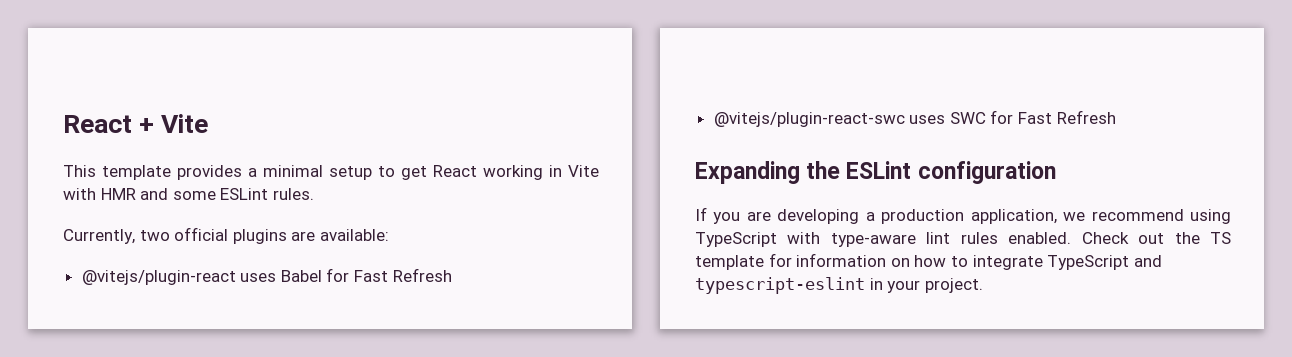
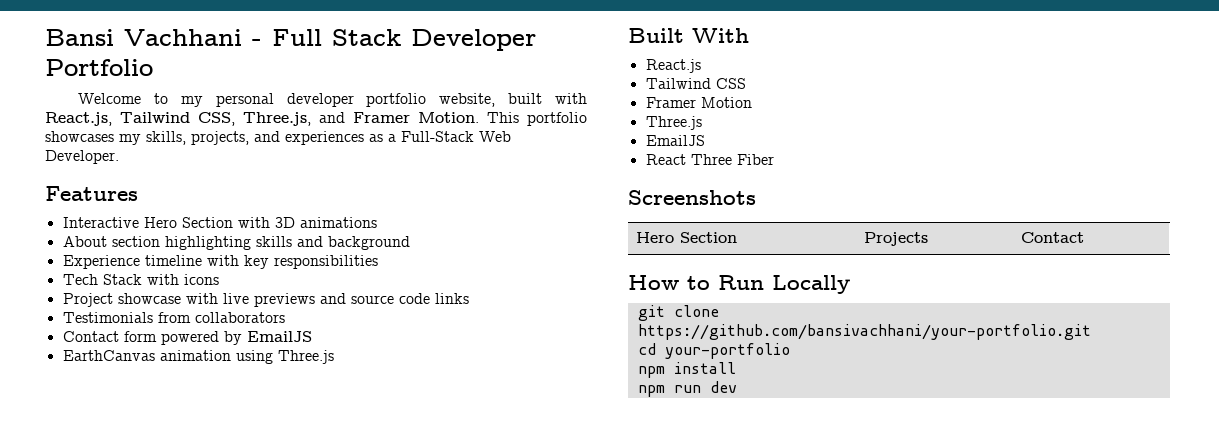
[63,114,209,133] [63,165,599,180] [63,188,314,200] [63,227,389,244] [81,268,452,285] [713,110,1116,127] [695,161,1056,184] [695,207,1231,224] [695,232,1231,247] [695,253,1162,270] [695,277,983,294] React + Vite // This template provides a minimal setup to get React working in Vite with HMR and some ESLint rules. // Currently, two official plugins are available: // @vitejs/plugin-react uses Babel for Fast Refresh // @vitejs/plugin-react-swc uses SWC for Fast Refresh // Expanding the ESLint configuration // If you are developing a production application, we recommend using TypeScript with type-aware lint rules enabled. Check out the TS template for information on how to integrate TypeScript and typescript-eslint in your project. -> [45,29,536,51] [45,59,153,76] [78,93,587,107] [45,112,587,126] [45,131,511,145] [45,150,119,164] [45,186,138,201] [62,217,377,228] [62,236,410,250] [62,255,378,269] [62,274,219,285] [62,293,469,307] [62,312,285,323] [62,331,312,345] [62,350,334,364] [628,28,749,43] [645,59,701,73] [645,78,746,89] [645,97,752,108] [645,116,702,130] [645,135,705,146] [645,154,774,165] [628,190,756,205] [635,232,737,243] [863,232,928,246] [1020,232,1084,243] [628,275,850,294] [637,305,719,321] [637,324,1091,340] [637,343,790,359] [637,362,736,378] [637,381,737,397] Bansi Vachhani - Full Stack Developer Portfolio // Welcome to my personal developer portfolio website, built with React.js, Tailwind CSS, Three.js, and Framer Motion. This portfolio showcases my skills, projects, and experiences as a Full-Stack Web Developer. // Features // Interactive Hero Section with 3D animations // About section highlighting skills and background // Experience timeline with key responsibilities // Tech Stack with icons // Project showcase with live previews and source code links // Testimonials from collaborators // Contact form powered by EmailJS // EarthCanvas animation using Three.js // Built With // React.js // Tailwind CSS // Framer Motion // Three.js // EmailJS // React Three Fiber // Screenshots // Hero Section | Projects | Contact // How to Run Locally // git clone https://github.com/bansivachhani/your-portfolio.git // cd your-portfolio // npm install // npm run dev

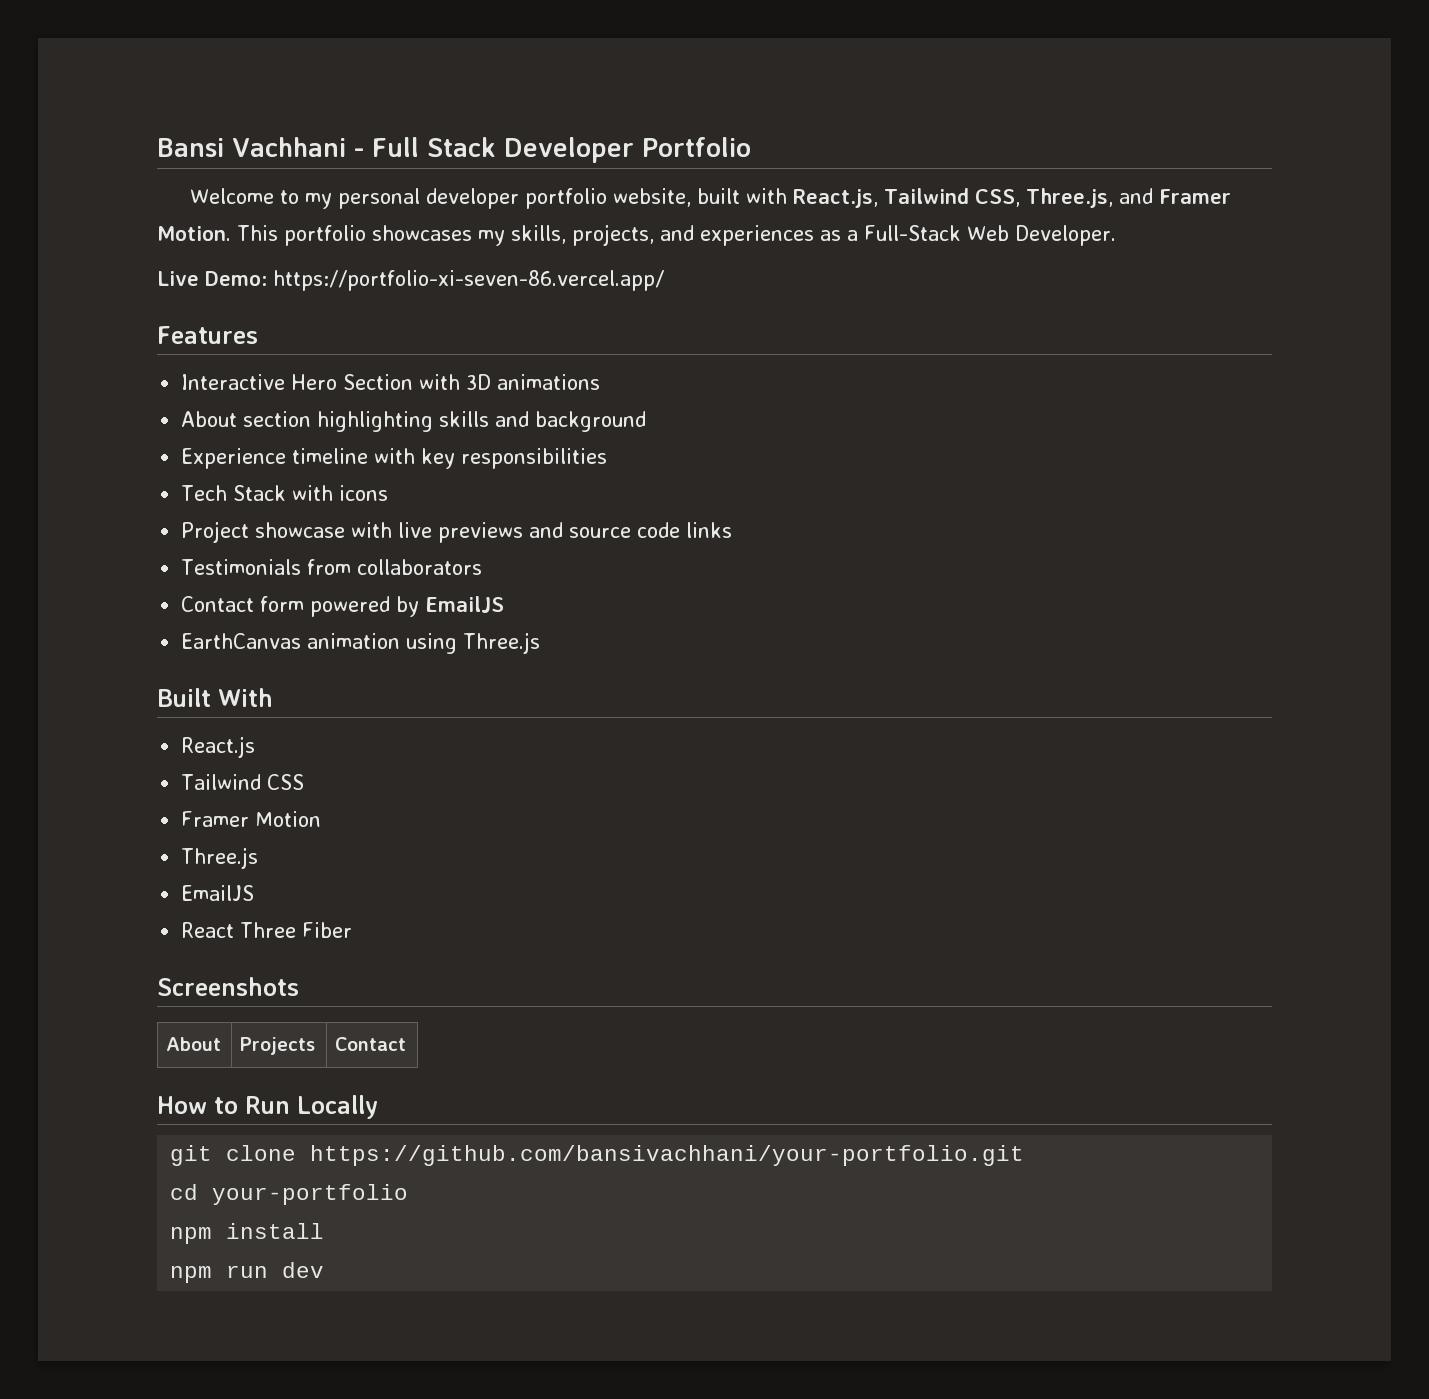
(119, 157) none -> [157,270,664,291] // Live Demo: https://portfolio-xi-seven-86.vercel.app/
[635,232,737,243] Hero Section -> [166,1037,222,1051] About

